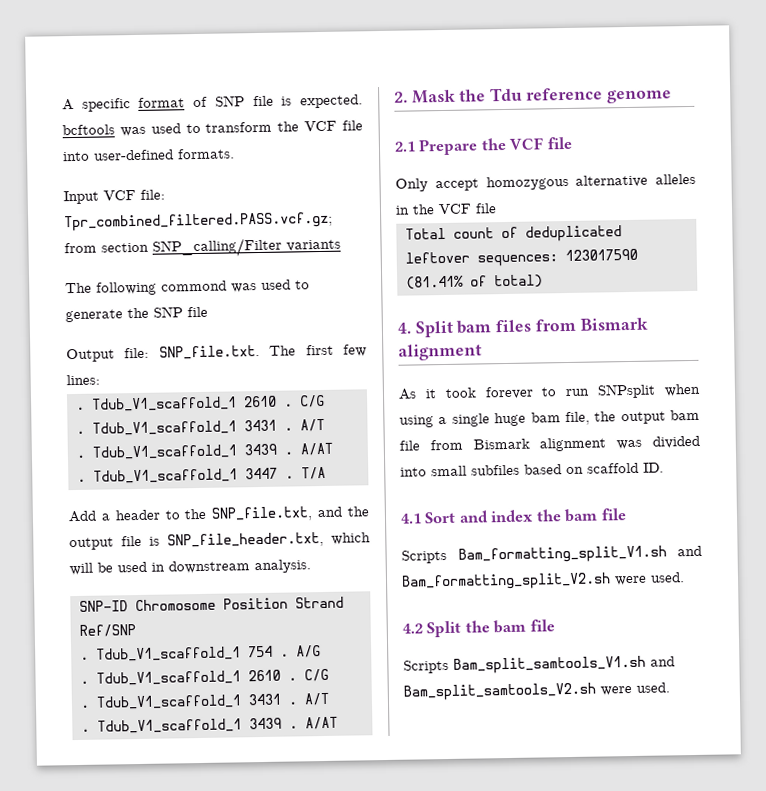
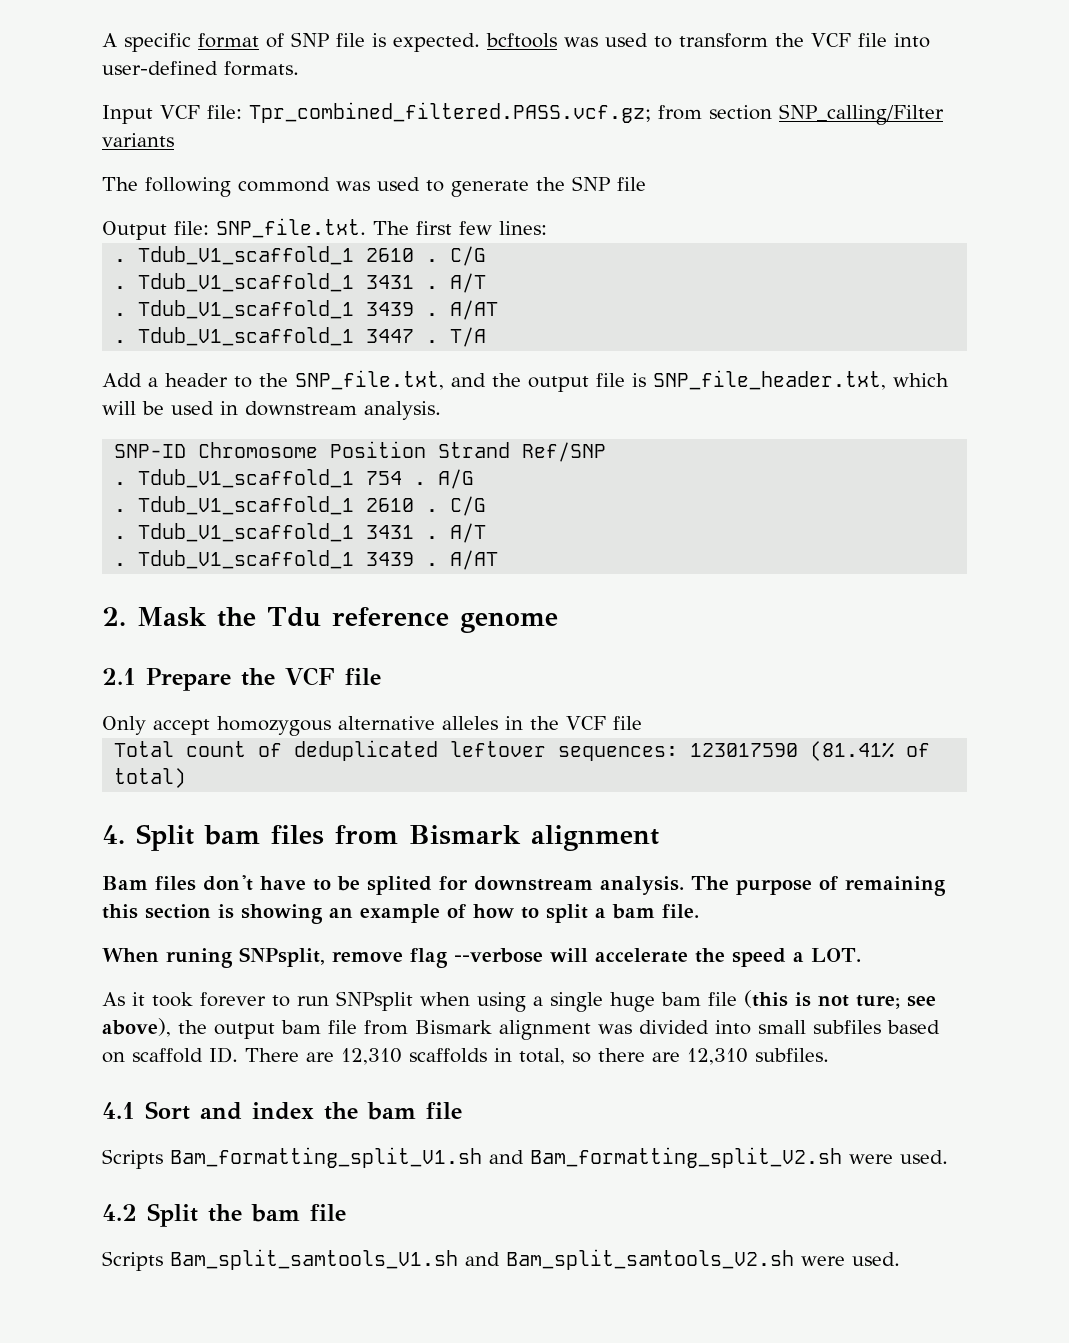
(482, 352) none -> [102,875,946,896] [102,904,699,924] [102,947,861,968] // Bam files don't have to be splited for downstream analysis. The purpose of remaining this section is showing an example of how to split a bam file. // When runing SNPsplit, remove flag --verbose will accelerate the speed a LOT.
[564,411,590,426] file, -> [708,990,936,1009] [102,1018,171,1037] file (this is not ture; see above),
(664, 467) none -> [245,1048,829,1065] There are 12,310 scaffolds in total, so there are 12,310 subfiles.

